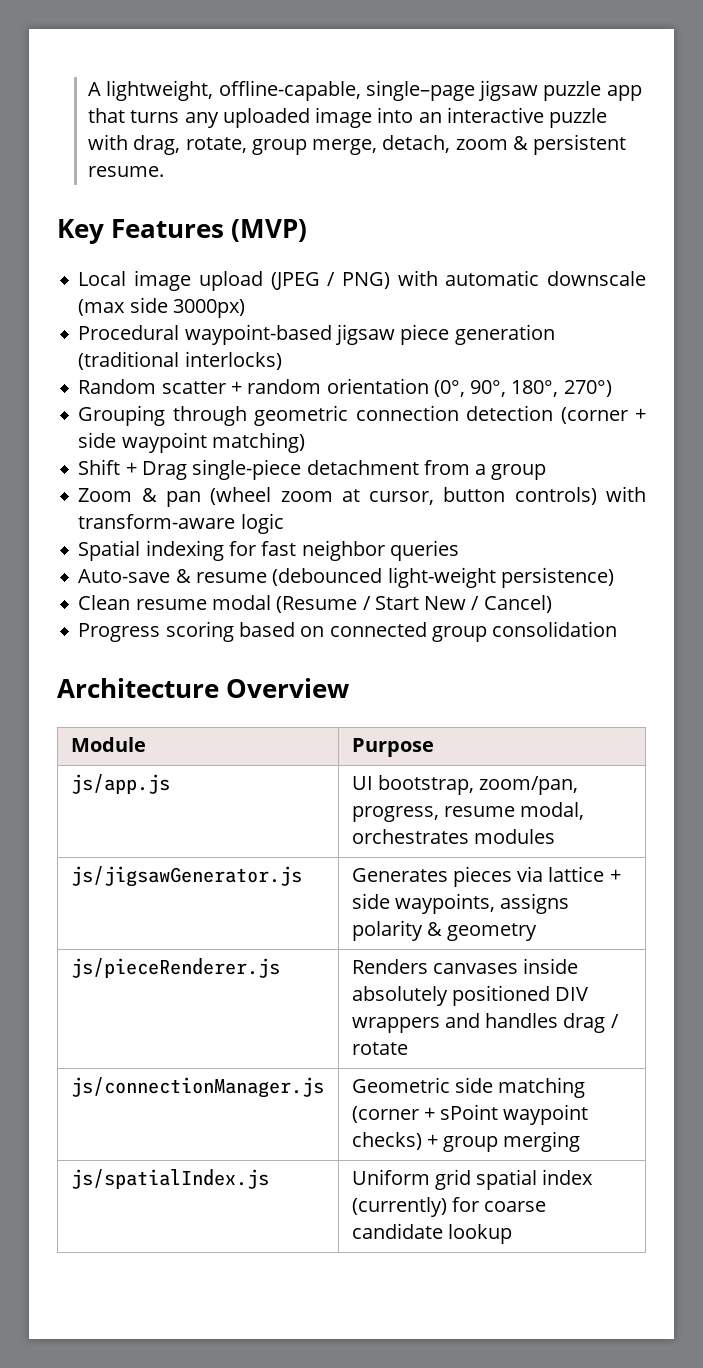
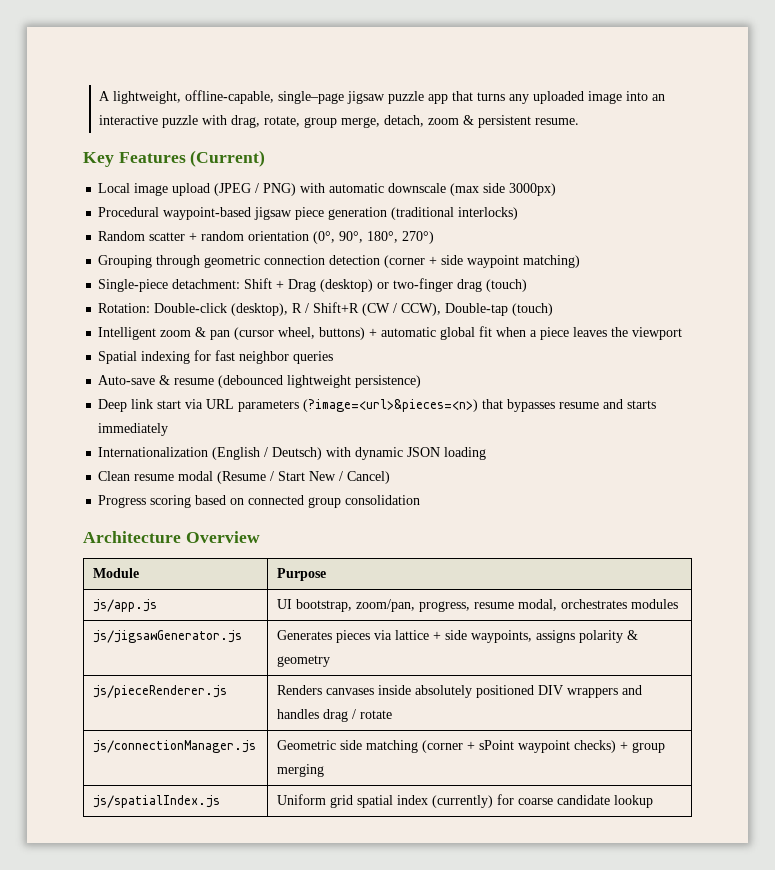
[231,219,308,242] (MVP) -> [190,150,266,167] (Current)
(305, 442) none -> [98,279,241,292] Single‑piece detachment:
[192,459,547,480] [78,486,646,507] [78,513,284,534] single‑piece detachment from a group // Zoom & pan (wheel zoom at cursor, button controls) with transform‑aware logic -> [320,278,528,292] [98,302,554,316] [98,326,683,340] (desktop) or two‑finger drag (touch) // Rotation: Double‑click (desktop), R / Shift+R (CW / CCW), Double‑tap (touch) // Intelligent zoom & pan (cursor wheel, buttons) + automatic global fit when a piece leaves the viewport
[387,567,496,588] light-weight -> [287,375,352,388] lightweight
(614, 577) none -> [98,399,657,412] [98,423,169,436] [98,447,487,460] // Deep link start via URL parameters (?image=<url>&pieces=<n>) that bypasses resume and starts immediately // Internationalization (English / Deutsch) with dynamic JSON loading

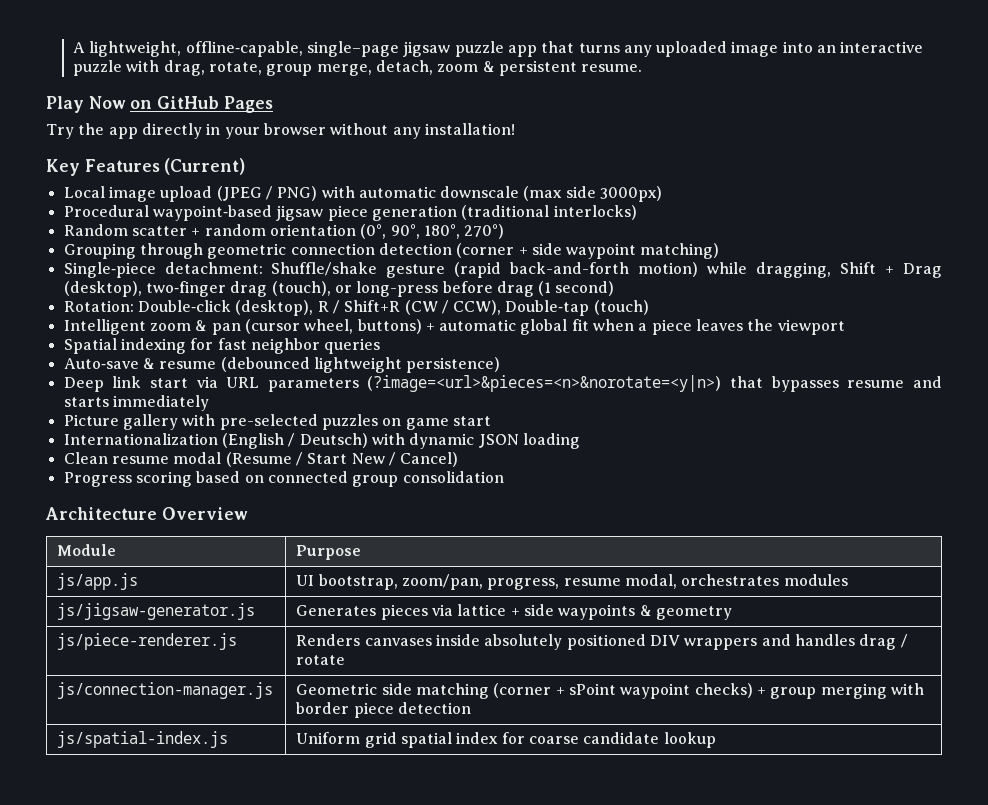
(579, 121) none -> [46,96,273,113] [46,123,515,139] // Play Now on GitHub Pages // Try the app directly in your browser without any installation!
[244,278,528,292] Shift + Drag (desktop) or two‑finger drag (touch) -> [271,262,943,278] [63,281,615,297] Shuffle/shake gesture (rapid back-and-forth motion) while dragging, Shift + Drag (desktop), two‑finger drag (touch), or long-press before drag (1 second)
[303,399,479,412] (?image=<url>&pieces=<n>) -> [367,375,722,392] (?image=<url>&pieces=<n>&norotate=<y|n>)
(169, 429) none -> [63,414,491,430] // Picture gallery with pre-selected puzzles on game start
[93,630,243,643] js/jigsawGenerator.js -> [57,603,256,620] js/jigsaw-generator.js
[471,630,624,643] waypoints, assigns polarity -> [558,604,636,620] waypoints
[93,685,228,698] js/pieceRenderer.js -> [57,633,238,650] js/piece-renderer.js
[93,740,257,753] js/connectionManager.js -> [57,682,274,699] js/connection-manager.js
[93,795,221,808] // js/spatialIndex.js -> [890,683,924,695] [296,702,471,718] [57,731,229,748] with border piece detection // js/spatial-index.js
[432,795,494,808] (currently) -> (499, 738) none

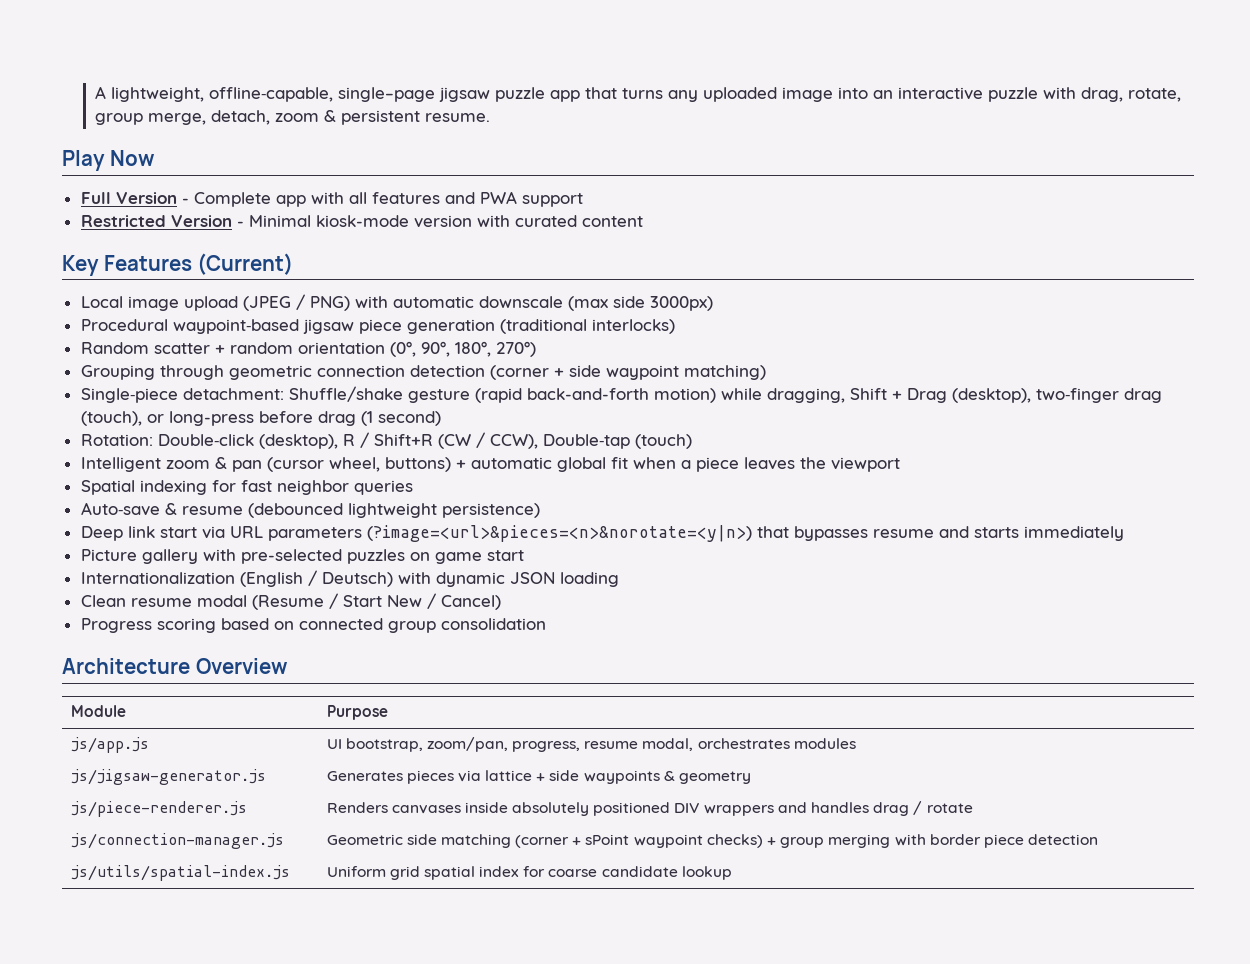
[130,96,273,113] [46,123,515,139] on GitHub Pages // Try the app directly in your browser without any installation! -> [80,191,583,207] [80,215,643,228] // Full Version - Complete app with all features and PWA support // Restricted Version - Minimal kiosk-mode version with curated content
[57,731,229,748] js/spatial-index.js -> [70,865,290,881] js/utils/spatial-index.js

